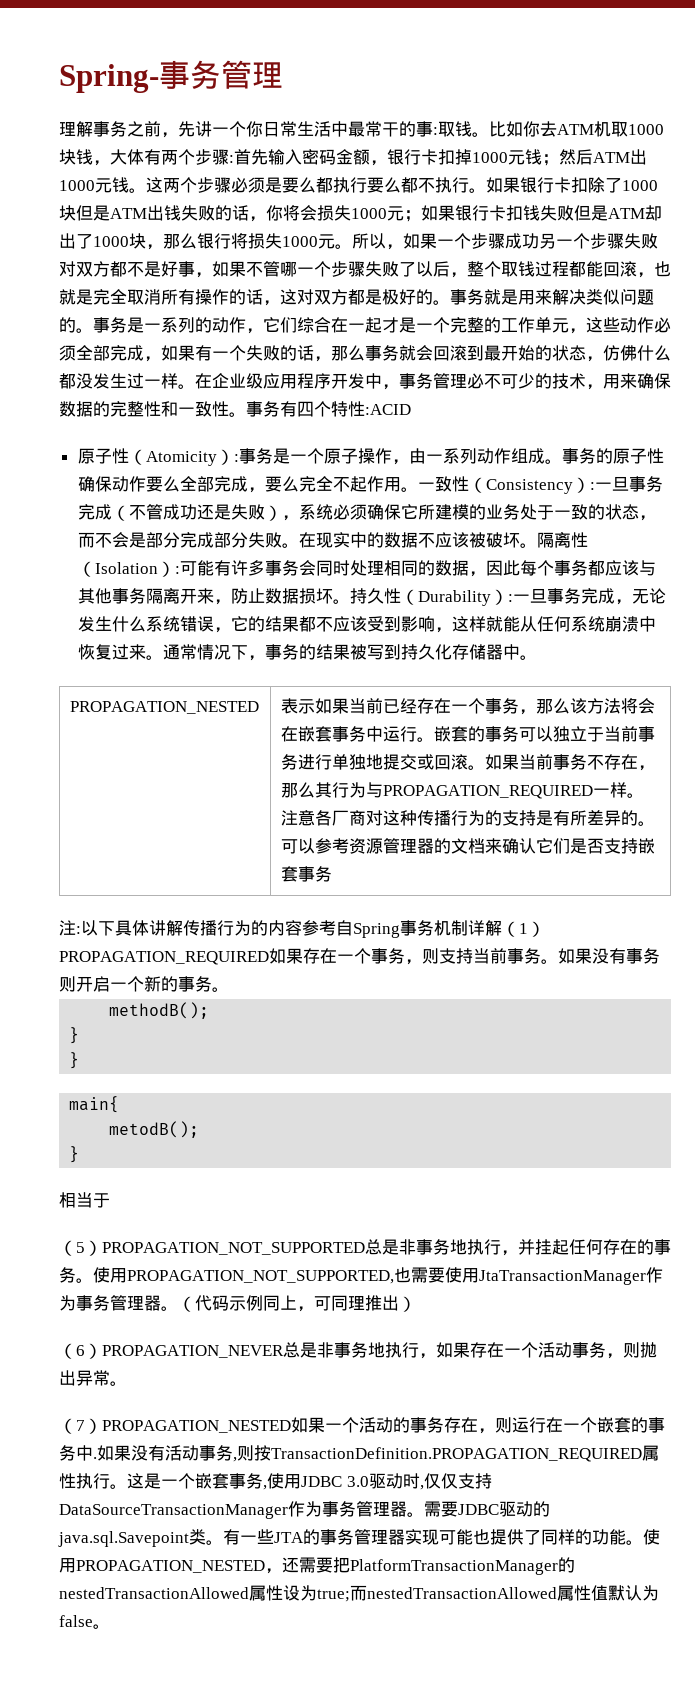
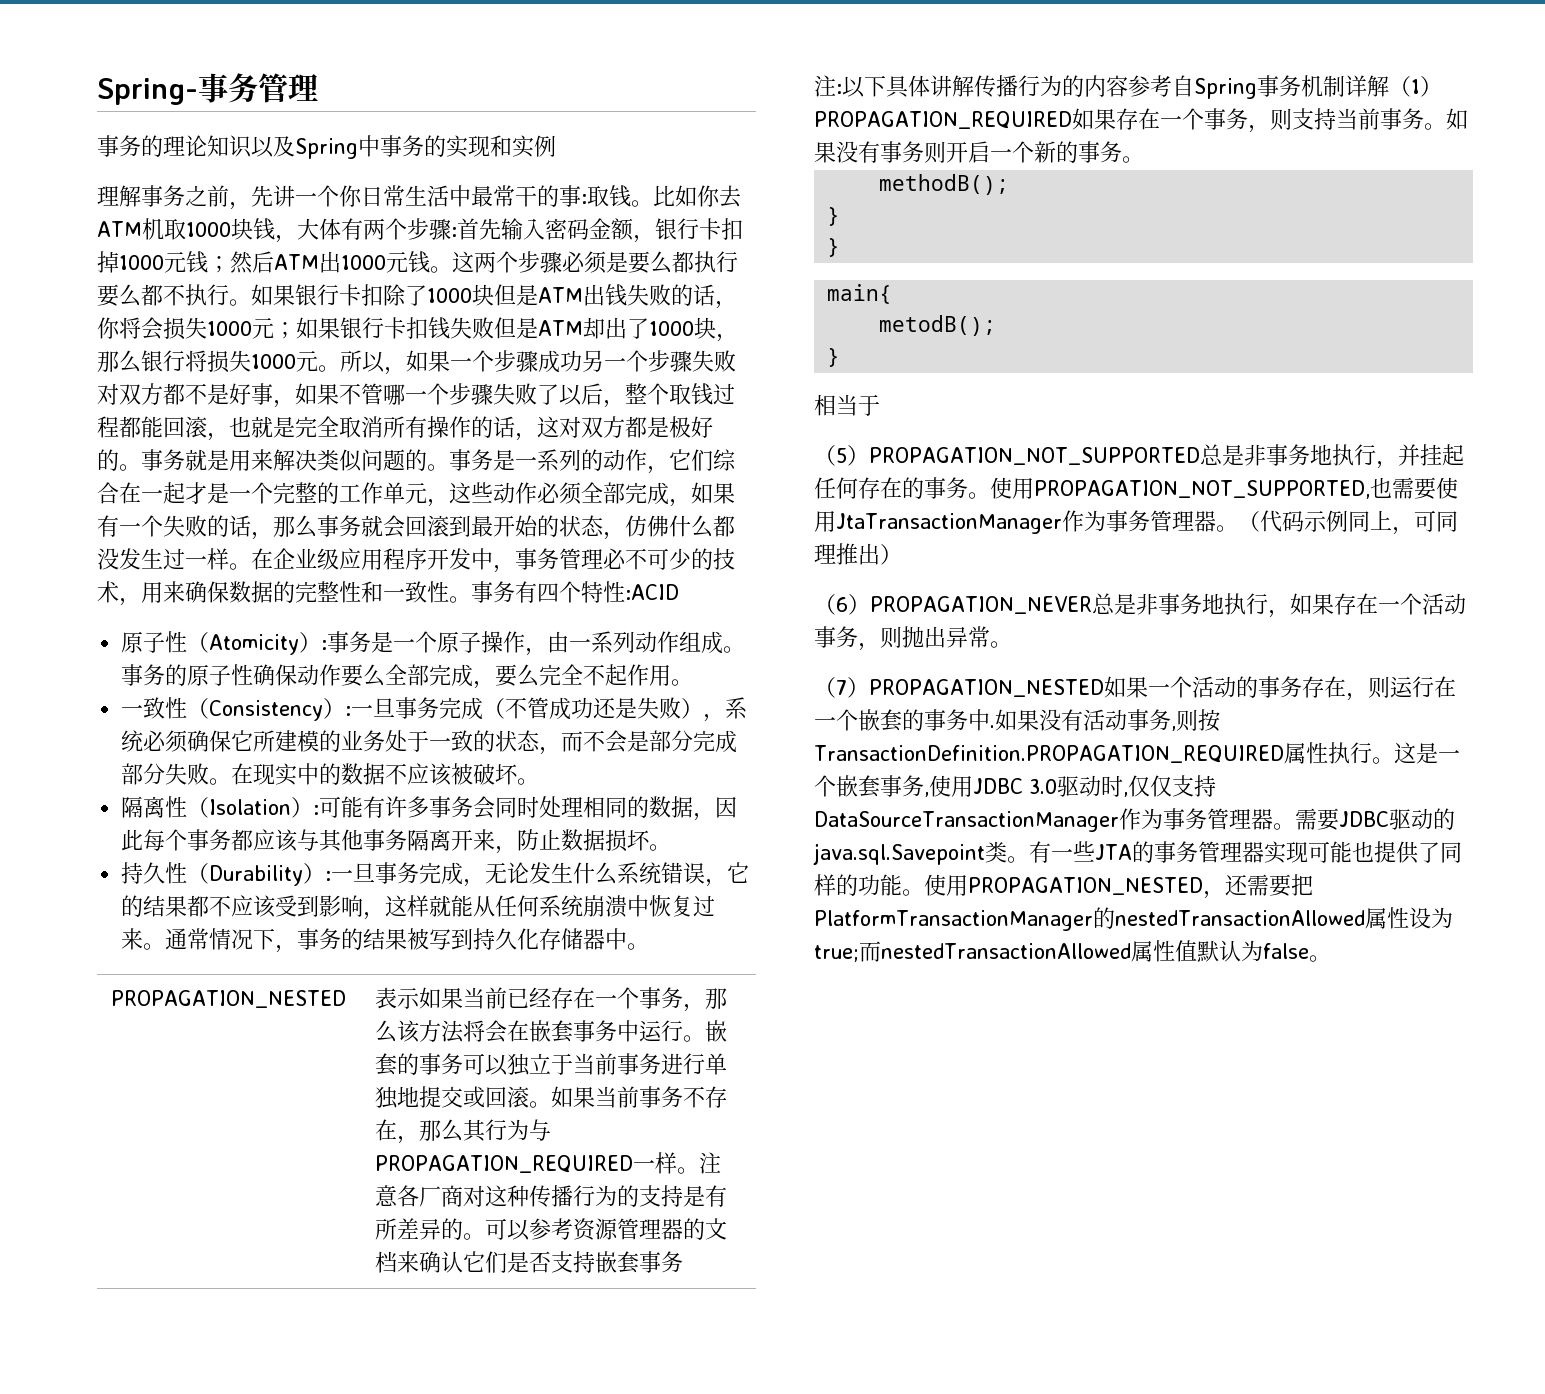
(283, 75) none -> [97,135,556,159] // 事务的理论知识以及Spring中事务的实现和实例
(418, 489) none -> (694, 682) //
(537, 545) none -> (540, 781) //
(350, 601) none -> (672, 847) //

